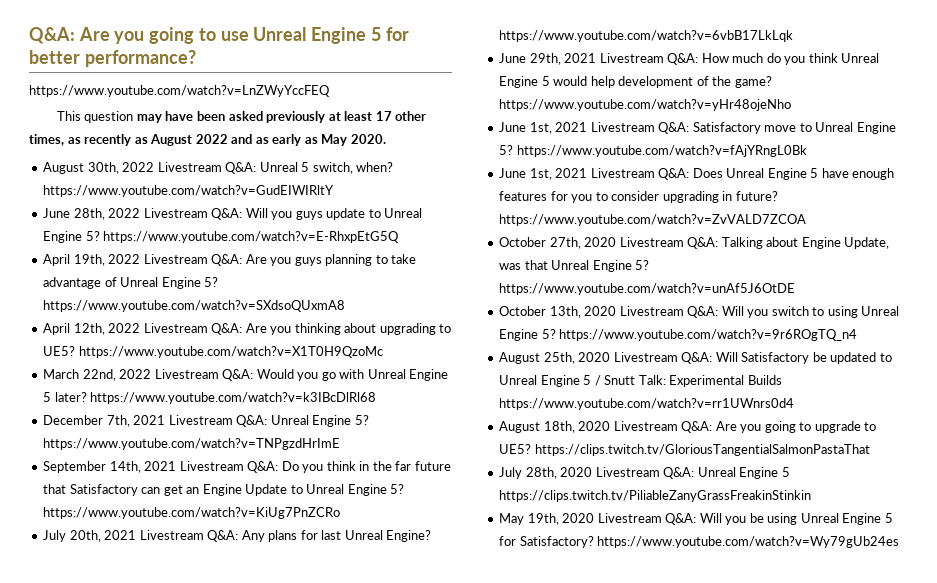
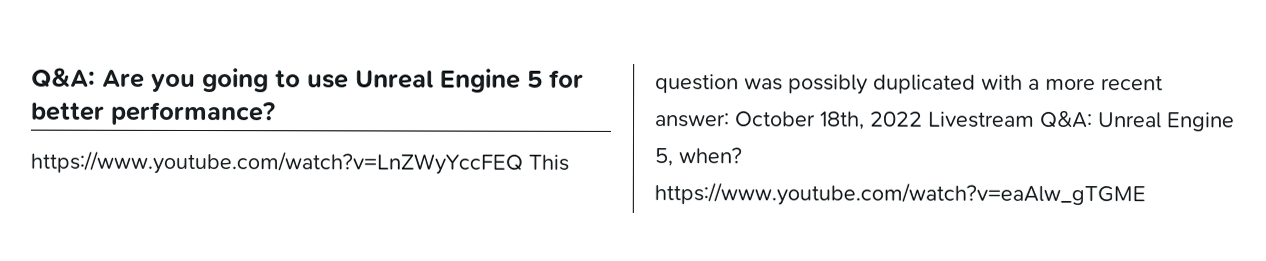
(330, 91) // -> (523, 162) none
[136,111,427,123] [29,134,386,146] [43,162,394,174] [43,185,335,197] [43,208,423,220] [43,231,400,243] [43,254,417,266] [43,277,219,289] [43,300,346,312] [43,323,452,335] [43,346,383,358] [43,369,449,381] [43,392,377,404] [43,415,369,427] [43,438,341,450] [43,461,451,473] [43,484,405,496] [43,507,341,519] [43,530,432,542] [499,30,794,42] [499,53,880,65] [499,76,772,88] [499,99,792,111] [499,122,896,134] [499,145,807,157] [499,168,895,180] [499,191,778,203] [499,214,807,226] [499,237,890,249] [499,260,650,272] [499,283,796,295] [499,306,900,318] [499,329,858,341] [499,352,892,364] [499,375,782,387] [499,398,795,410] [499,421,877,433] [499,444,870,456] [499,467,790,479] [499,490,812,502] [499,513,893,525] [499,536,900,548] may have been asked previously at least 17 other times, as recently as August 2022 and as early as May 2020. // August 30th, 2022 Livestream Q&A: Unreal 5 switch, when? https://www.youtube.com/watch?v=GudEIWIRltY // June 28th, 2022 Livestream Q&A: Will you guys update to Unreal Engine 5? https://www.youtube.com/watch?v=E-RhxpEtG5Q // April 19th, 2022 Livestream Q&A: Are you guys planning to take advantage of Unreal Engine 5? https://www.youtube.com/watch?v=SXdsoQUxmA8 // April 12th, 2022 Livestream Q&A: Are you thinking about upgrading to UE5? https://www.youtube.com/watch?v=X1T0H9QzoMc // March 22nd, 2022 Livestream Q&A: Would you go with Unreal Engine 5 later? https://www.youtube.com/watch?v=k3IBcDlRl68 // December 7th, 2021 Livestream Q&A: Unreal Engine 5? https://www.youtube.com/watch?v=TNPgzdHrImE // September 14th, 2021 Livestream Q&A: Do you think in the far future that Satisfactory can get an Engine Update to Unreal Engine 5? https://www.youtube.com/watch?v=KiUg7PnZCRo // July 20th, 2021 Livestream Q&A: Any plans for last Unreal Engine? https://www.youtube.com/watch?v=6vbB17LkLqk // June 29th, 2021 Livestream Q&A: How much do you think Unreal Engine 5 would help development of the game? https://www.youtube.com/watch?v=yHr48ojeNho // June 1st, 2021 Livestream Q&A: Satisfactory move to Unreal Engine 5? https://www.youtube.com/watch?v=fAjYRngL0Bk // June 1st, 2021 Livestream Q&A: Does Unreal Engine 5 have enough features for you to consider upgrading in future? https://www.youtube.com/watch?v=ZvVALD7ZCOA // October 27th, 2020 Livestream Q&A: Talking about Engine Update, was that Unreal Engine 5? https://www.youtube.com/watch?v=unAf5J6OtDE // October 13th, 2020 Livestream Q&A: Will you switch to using Unreal Engine 5? https://www.youtube.com/watch?v=9r6ROgTQ_n4 // August 25th, 2020 Livestream Q&A: Will Satisfactory be updated to Unreal Engine 5 / Snutt Talk: Experimental Builds https://www.youtube.com/watch?v=rr1UWnrs0d4 // August 18th, 2020 Livestream Q&A: Are you going to upgrade to UE5? https://clips.twitch.tv/GloriousTangentialSalmonPastaThat // July 28th, 2020 Livestream Q&A: Unreal Engine 5 https://clips.twitch.tv/PiliableZanyGrassFreakinStinkin // May 19th, 2020 Livestream Q&A: Will you be using Unreal Engine 5 for Satisfactory? https://www.youtube.com/watch?v=Wy79gUb24es -> [744,74,1163,95] [655,110,1235,132] [654,147,742,167] [654,182,1146,207] was possibly duplicated with a more recent answer: October 18th, 2022 Livestream Q&A: Unreal Engine 5, when? https://www.youtube.com/watch?v=eaAlw_gTGME

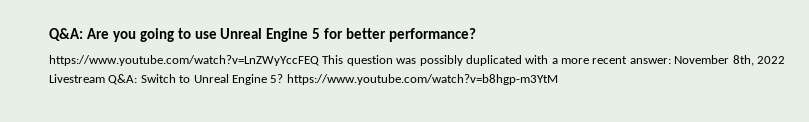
[735,111,865,130] October 18th, -> [674,55,754,66] November 8th,
[1098,112,1235,132] [654,147,742,167] [654,182,1146,207] Unreal Engine 5, when? https://www.youtube.com/watch?v=eaAlw_gTGME -> [140,74,558,85] Switch to Unreal Engine 5? https://www.youtube.com/watch?v=b8hgp-m3YtM

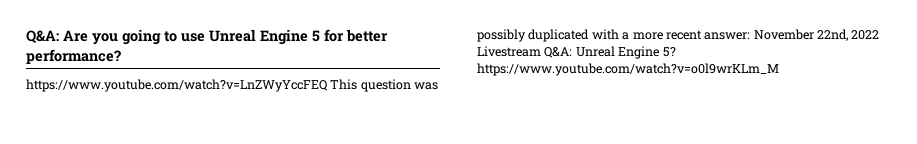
[732,55,754,66] 8th, -> [817,29,848,41] 22nd,
[140,74,191,83] Switch to -> (573, 52) none
[286,74,558,85] https://www.youtube.com/watch?v=b8hgp-m3YtM -> [477,63,779,76] https://www.youtube.com/watch?v=o0l9wrKLm_M

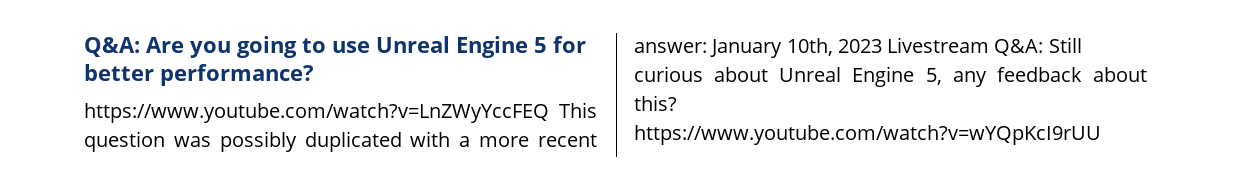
[753,29,880,41] [477,46,676,59] [477,63,779,76] November 22nd, 2022 Livestream Q&A: Unreal Engine 5? https://www.youtube.com/watch?v=o0l9wrKLm_M -> [710,37,1082,58] [634,66,1147,87] [634,95,677,111] [634,125,1101,145] January 10th, 2023 Livestream Q&A: Still curious about Unreal Engine 5, any feedback about this? https://www.youtube.com/watch?v=wYQpKcI9rUU

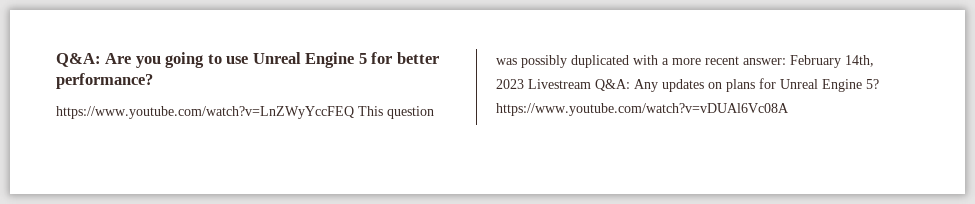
[710,38,833,58] January 10th, -> [790,55,874,68] February 14th,
[1048,37,1082,53] [634,66,1147,87] [634,95,677,111] [634,125,1101,145] Still curious about Unreal Engine 5, any feedback about this? https://www.youtube.com/watch?v=wYQpKcI9rUU -> [634,78,879,92] [496,103,789,116] Any updates on plans for Unreal Engine 5? https://www.youtube.com/watch?v=vDUAl6Vc08A

